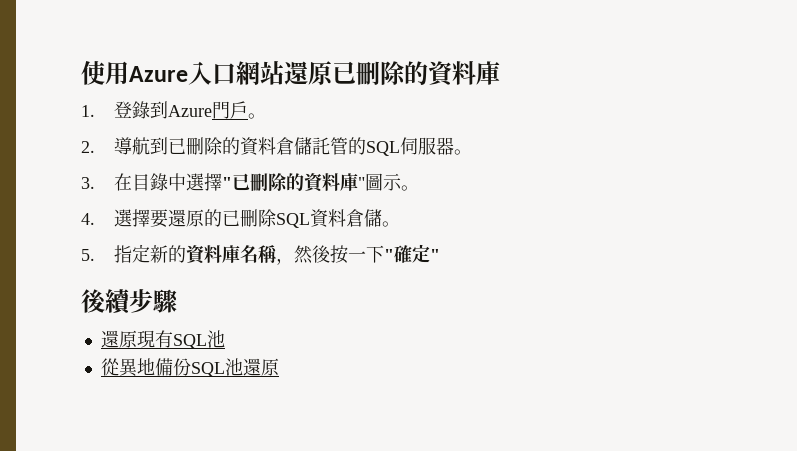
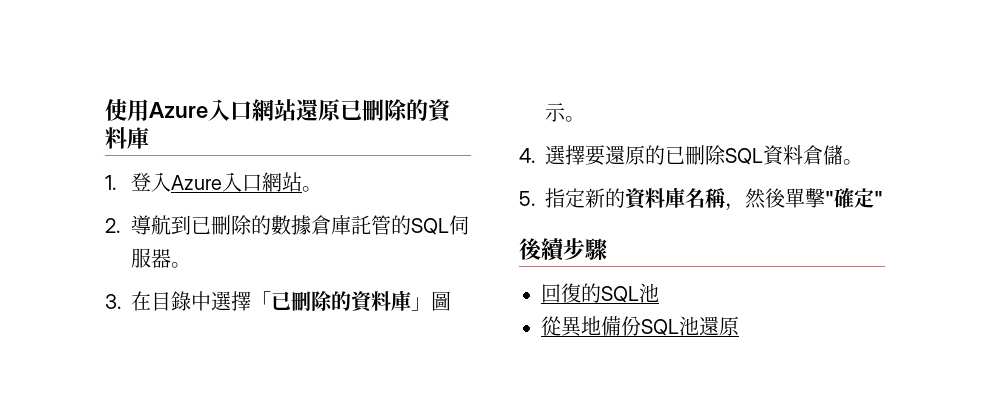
[132,101,249,119] 錄到Azure門戶 -> [151,172,303,192] 入Azure入口網站
[240,137,313,156] 資料倉儲 -> [271,215,352,235] 數據倉庫
[222,173,366,192] "已刪除的資料庫" -> [251,290,432,313] 「已刪除的資料庫」
[330,245,385,264] 按一下 -> [785,188,826,208] 單擊
[100,330,173,348] 還原現有 -> [541,283,601,303] 回復的

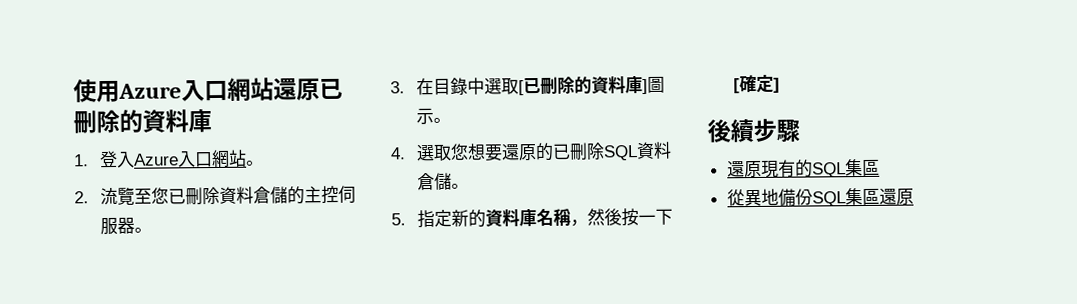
[131,215,450,235] 導航到已刪除的數據倉庫託管的SQL -> [99,185,339,206] 流覽至您已刪除資料倉儲的主控
[231,290,432,313] 擇「已刪除的資料庫」 -> [500,75,648,96] 取[已刪除的資料庫]
[565,145,586,165] 擇 -> [432,143,486,161] 取您想
[785,188,884,208] [519,238,608,261] [541,283,659,303] 單擊"確定" // 後續步驟 // 回復的SQL池 -> [620,208,673,227] [732,74,780,94] [707,118,800,143] [726,159,880,178] 按一下[確定] // 後續步驟 // 還原現有的SQL集區
[679,316,699,336] 池 -> [844,188,880,206] 集區

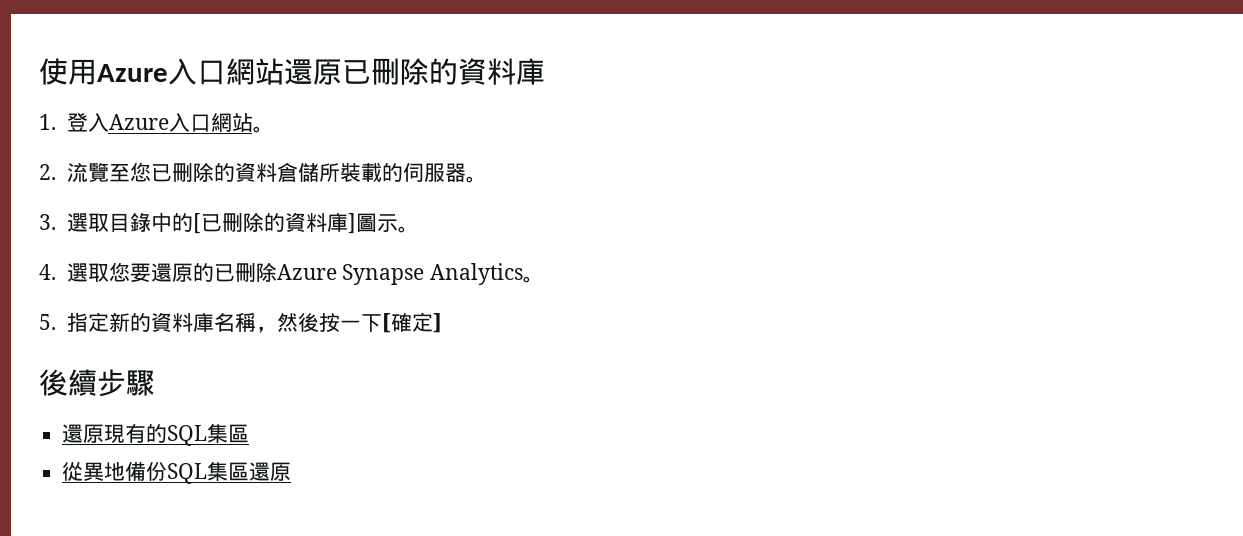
[218,185,339,205] 資料倉儲的主控 -> [213,162,403,182] 的資料倉儲所裝載的
[415,77,519,96] 在目錄中選取 -> [66,212,193,233] 選取目錄中的
[466,143,486,161] 想 -> (130, 272) none
[602,141,672,161] [416,172,452,191] SQL資料倉儲 -> [276,263,523,285] Azure Synapse Analytics

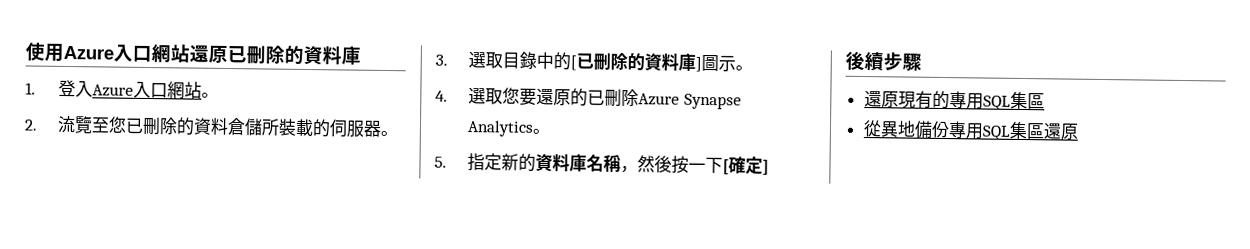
(168, 433) none -> [948,91,984,110] 專用
(168, 471) none -> [947,121,984,140] 專用

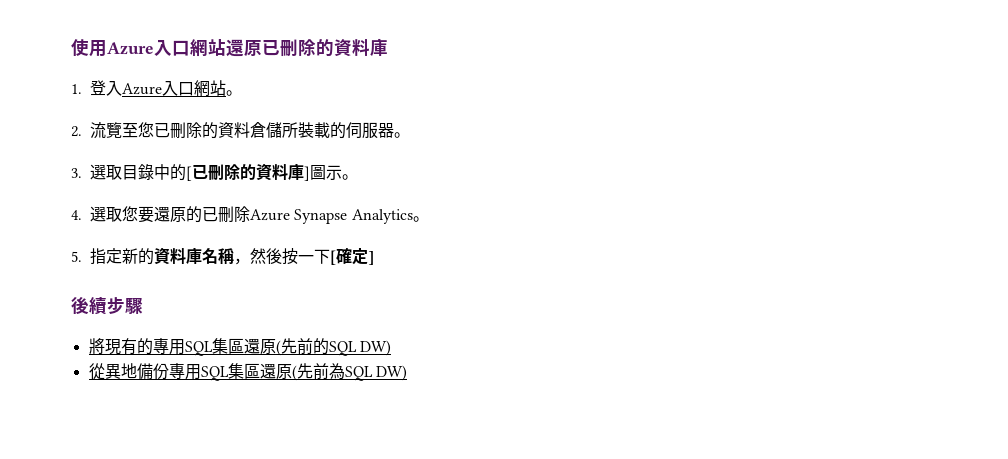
[863,89,899,108] 還原 -> [88,338,105,354] 將
(1045, 101) none -> [243,338,391,356] 還原(先前的SQL DW)
(1079, 131) none -> [291,363,407,381] (先前為SQL DW)

